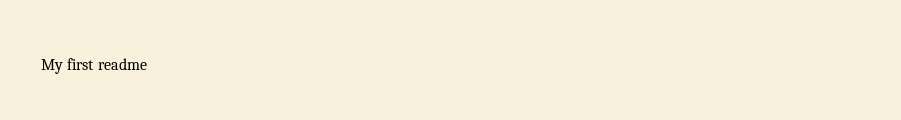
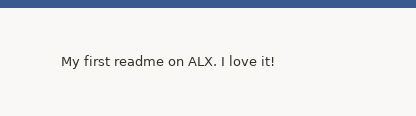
(147, 64) none -> [168,55,275,66] on ALX. I love it!

